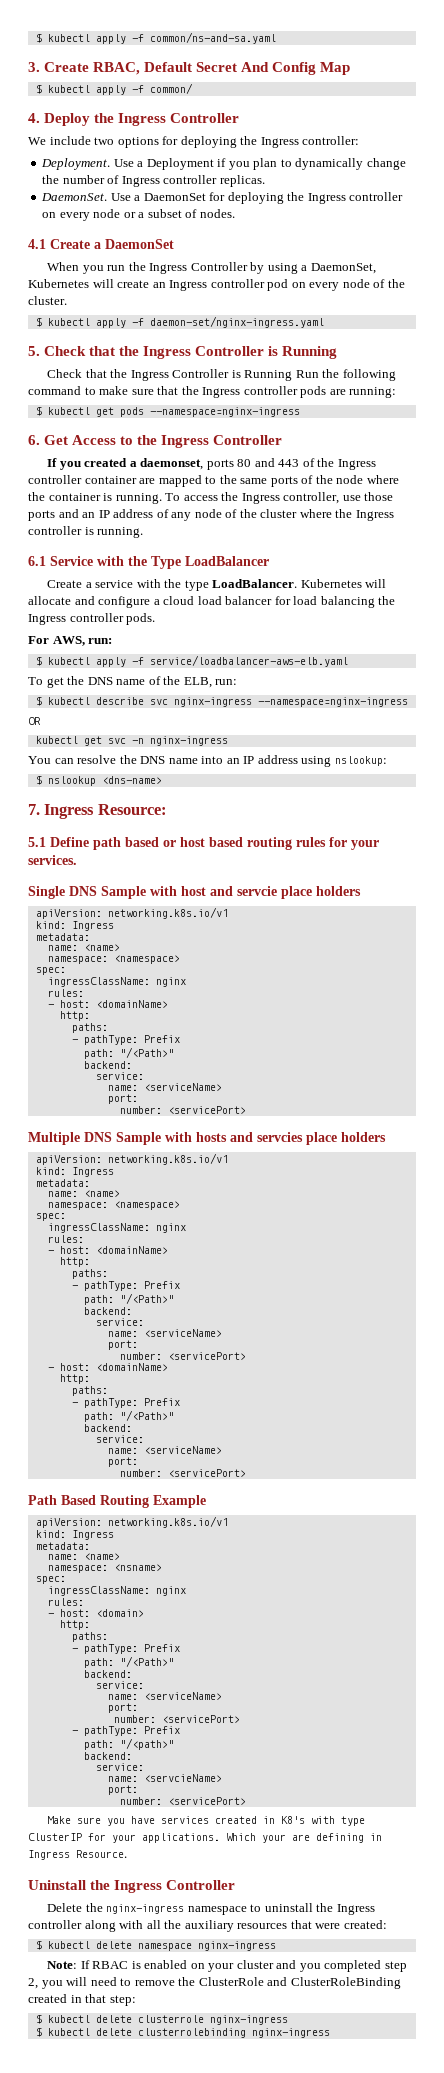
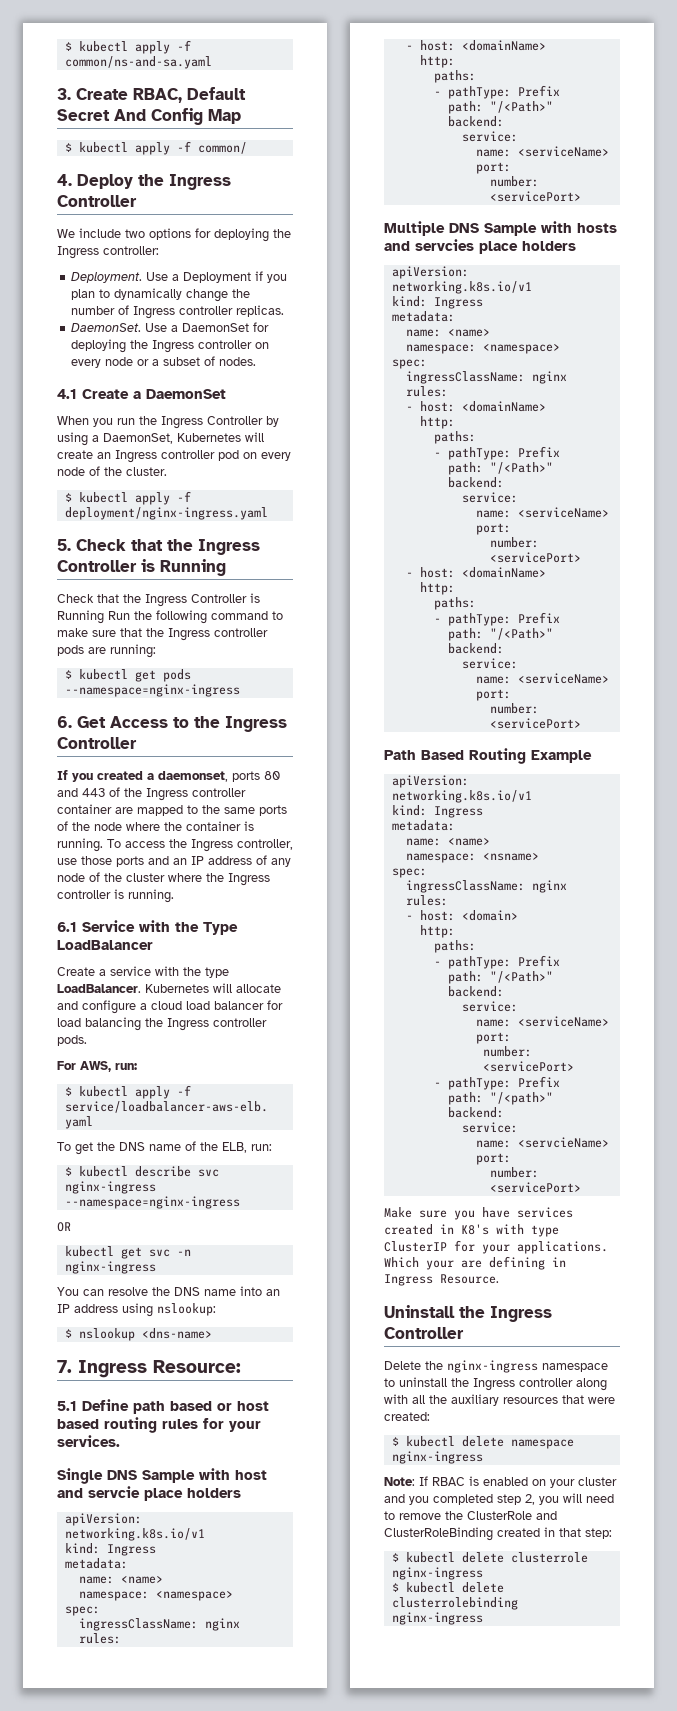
[149,316,324,328] daemon-set/nginx-ingress.yaml -> [64,507,268,520] deployment/nginx-ingress.yaml

